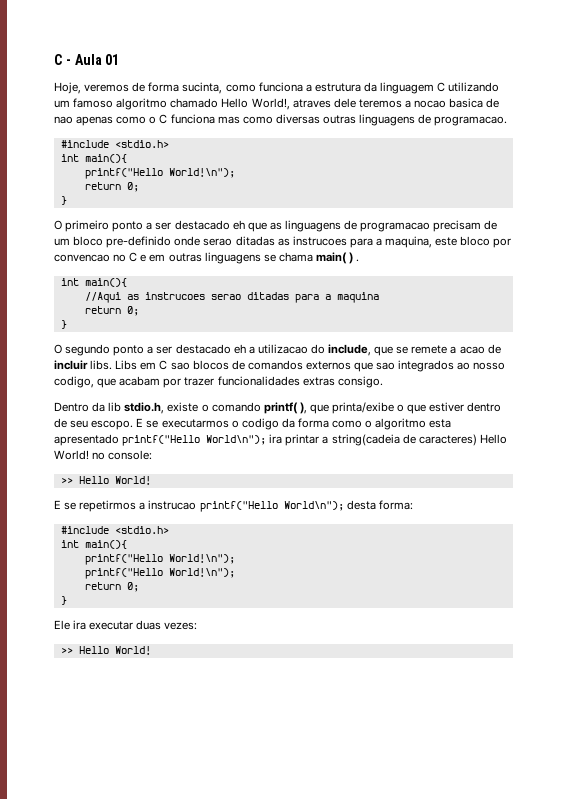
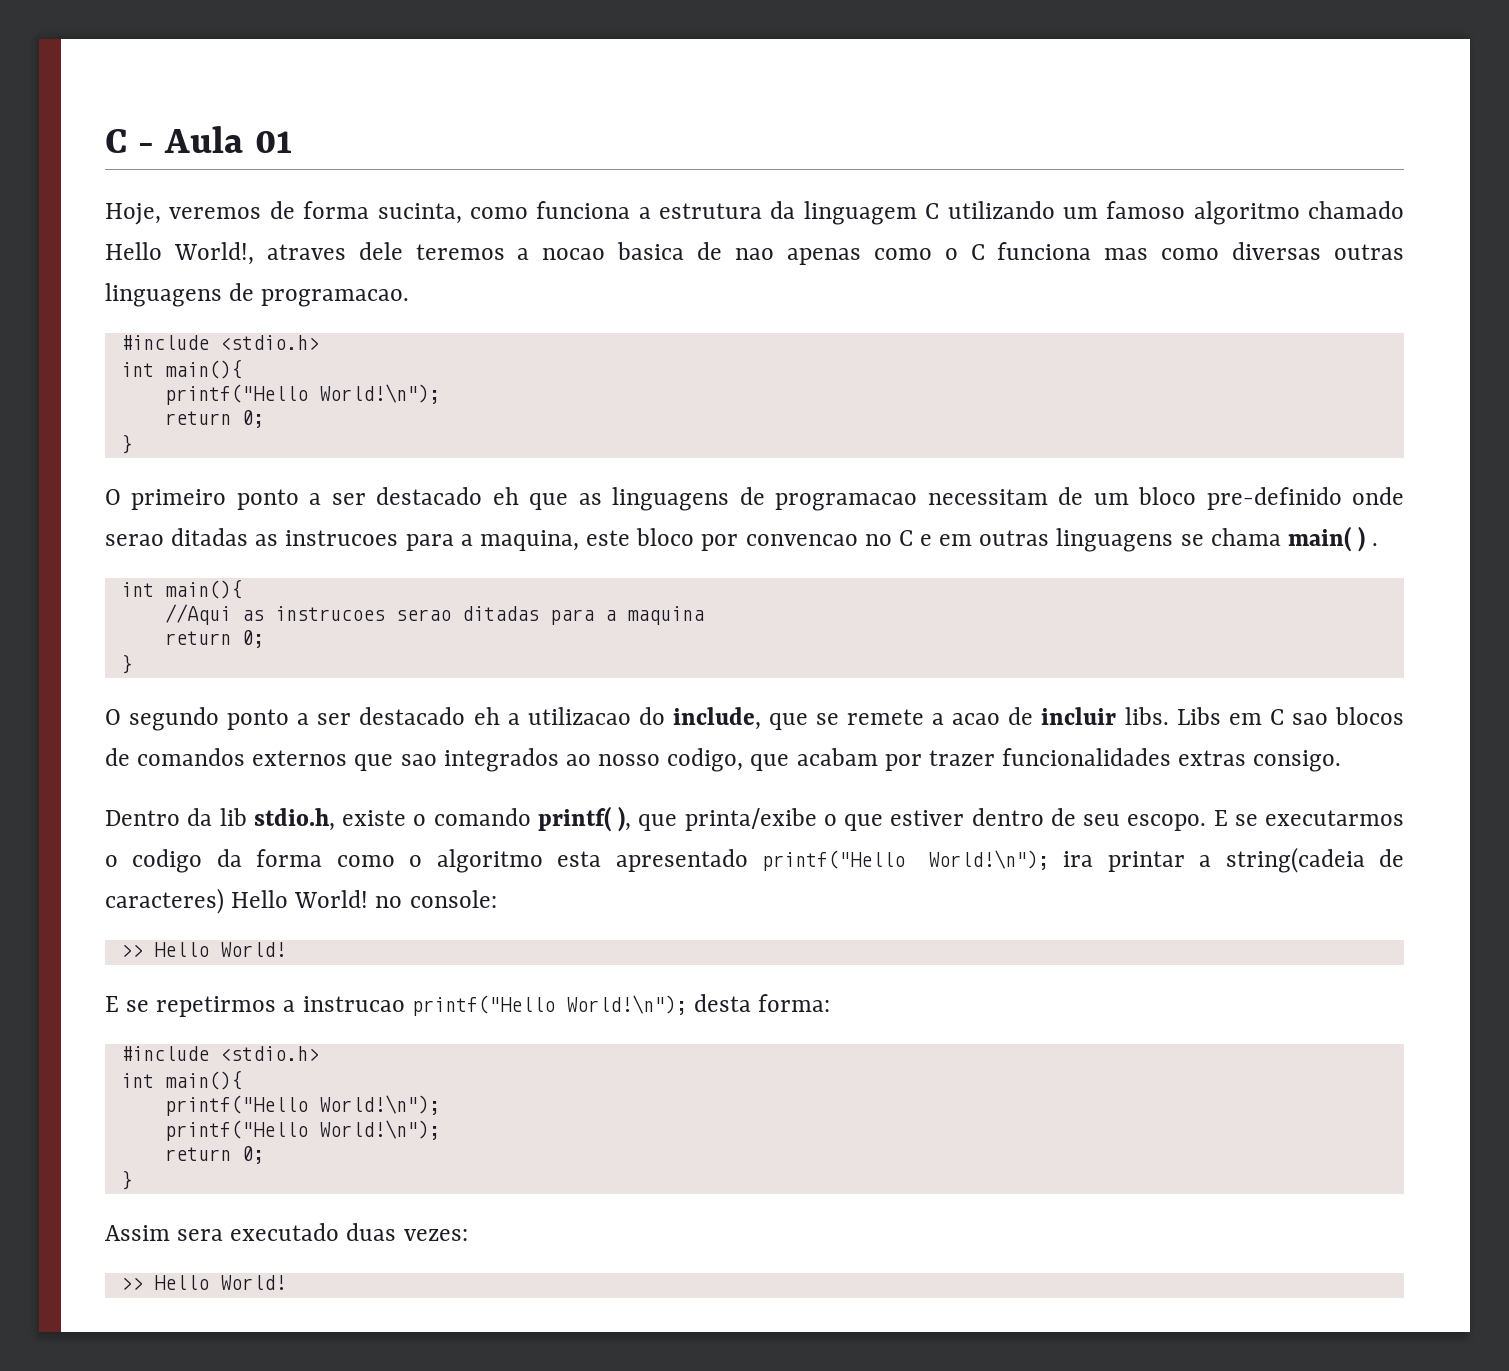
[433,220,482,232] precisam -> [927,489,1048,505] necessitam
[206,435,267,445] World\n"); -> [927,850,1049,870] World!\n");
[283,501,344,511] World\n"); -> [565,995,687,1015] World!\n");
[54,620,134,630] Ele ira executar -> [105,1223,340,1241] Assim sera executado

